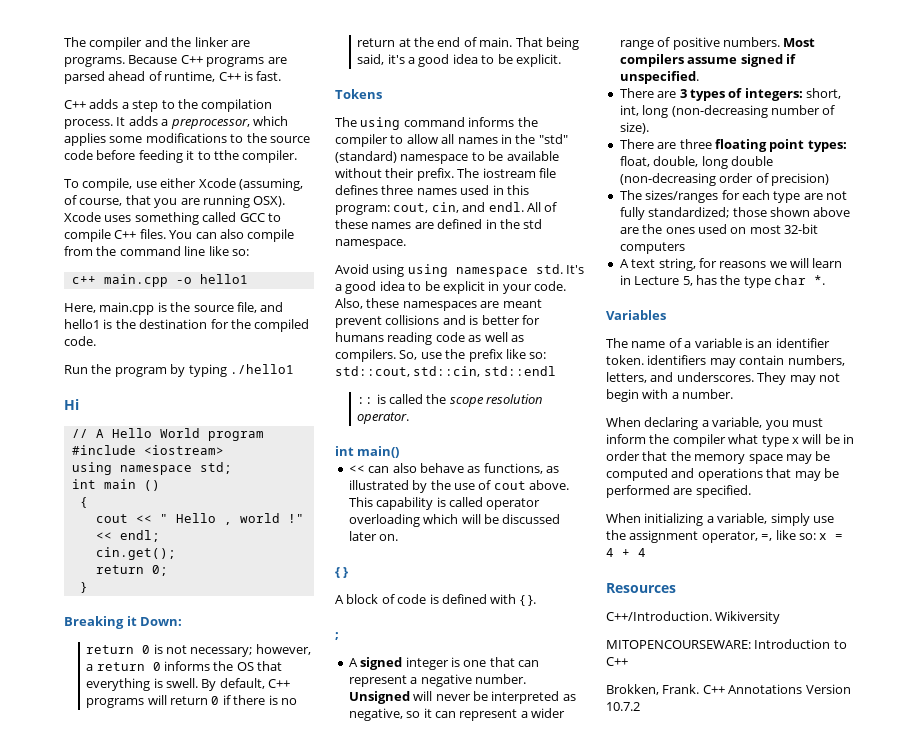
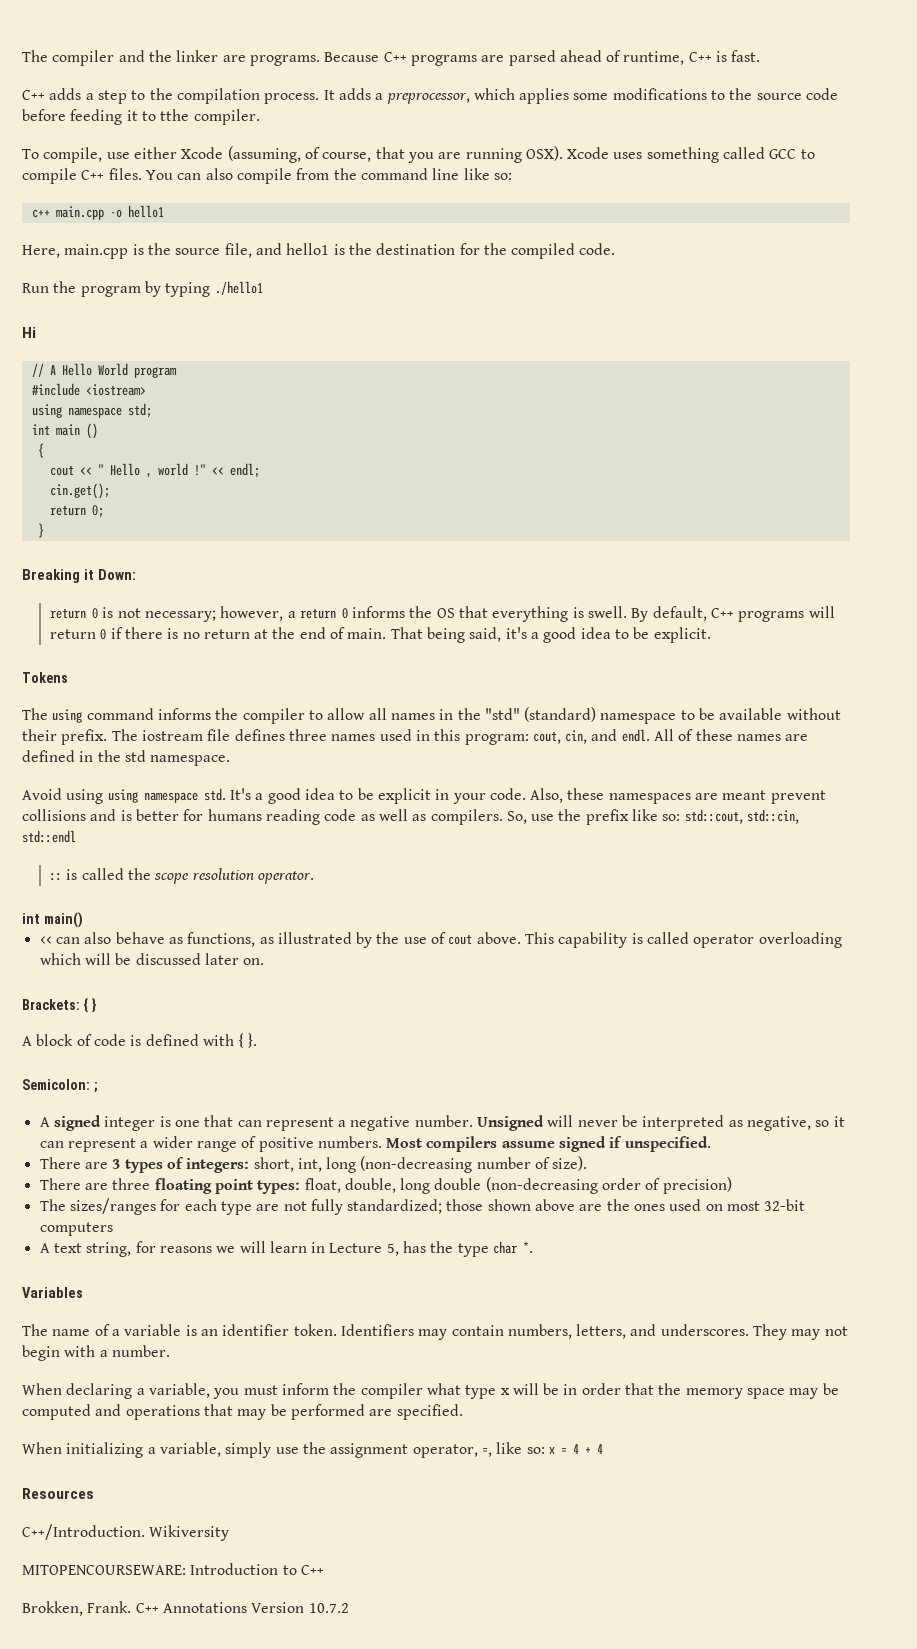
(399, 537) none -> [22,999,80,1010] Brackets:
(536, 600) none -> [22,1079,90,1090] Semicolon:
[647,355,707,365] identifiers -> [340,1324,414,1336] Identifiers

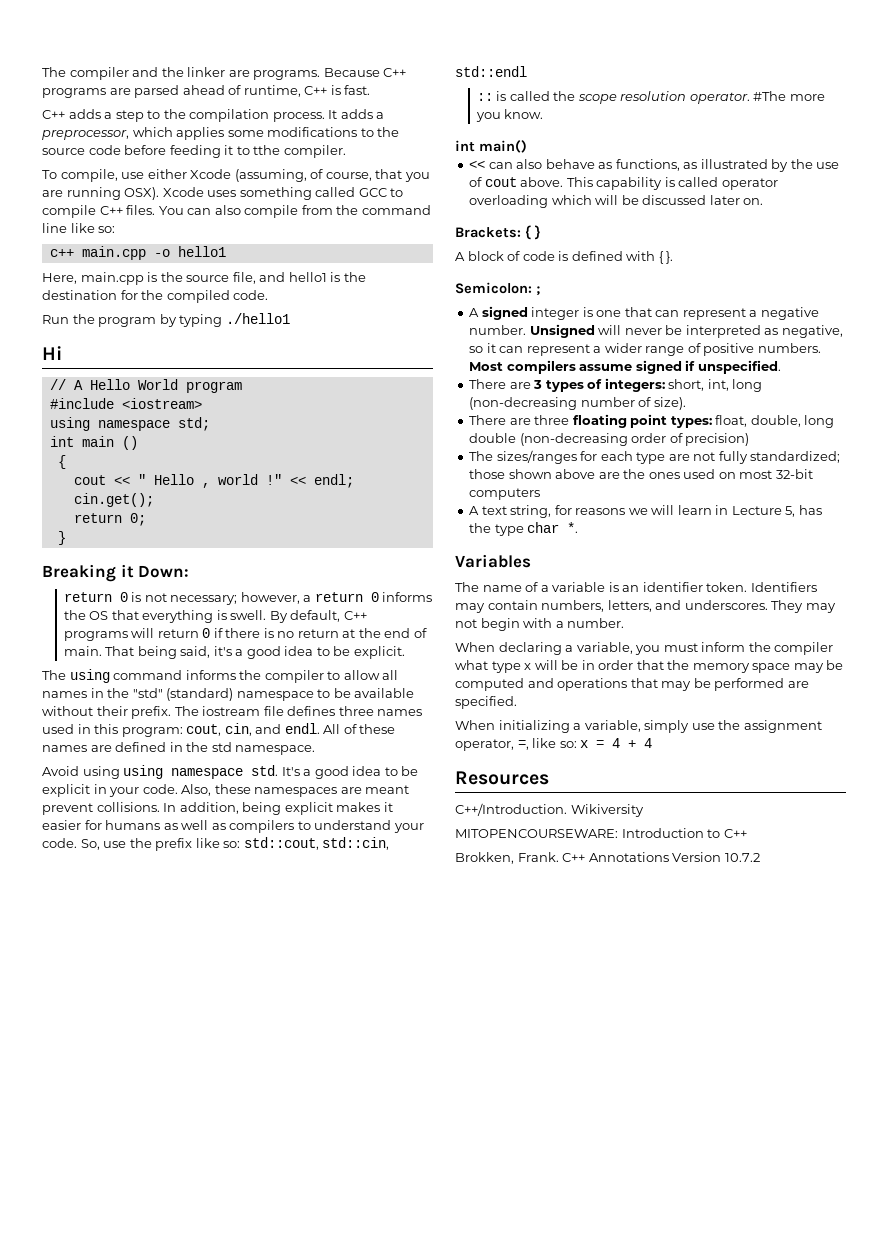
[22,672,68,683] // Tokens -> (405, 652) none
[22,809,503,825] collisions and is better for humans reading code as well as compilers. -> [96,802,393,815] [42,820,424,833] [42,838,77,848] collisions. In addition, being explicit makes it easier for humans as well as compilers to understand your code.
(314, 877) none -> [753,91,825,101] [475,109,544,122] #The more you know.

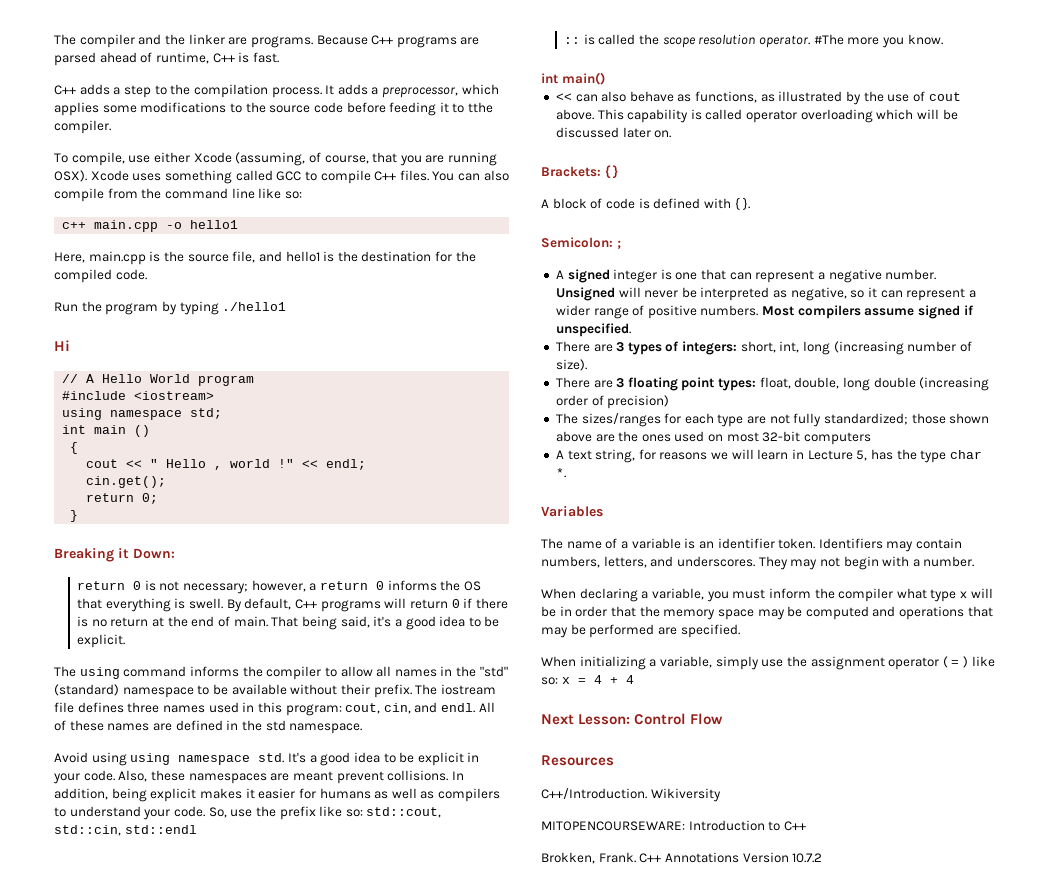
[469,397,578,410] (non-decreasing -> [833,341,904,355] (increasing
[534,415,570,425] three -> [616,378,625,388] 3
[519,433,628,446] (non-decreasing -> [919,377,990,391] (increasing
[455,739,529,751] operator, =, -> [888,656,969,670] operator ( = )
(653, 743) none -> [541,713,724,725] // Next Lesson: Control Flow

